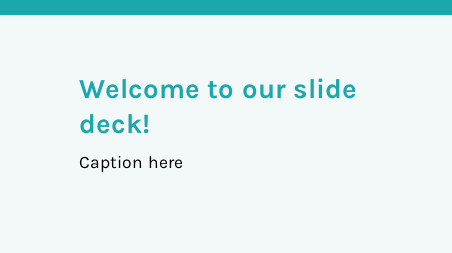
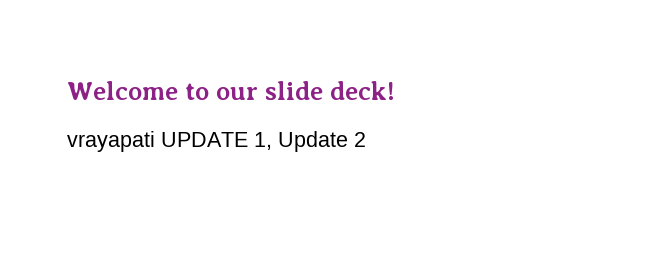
[79,155,183,173] Caption here -> [67,131,366,152] vrayapati UPDATE 1, Update 2

